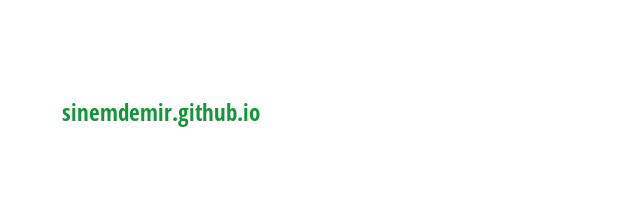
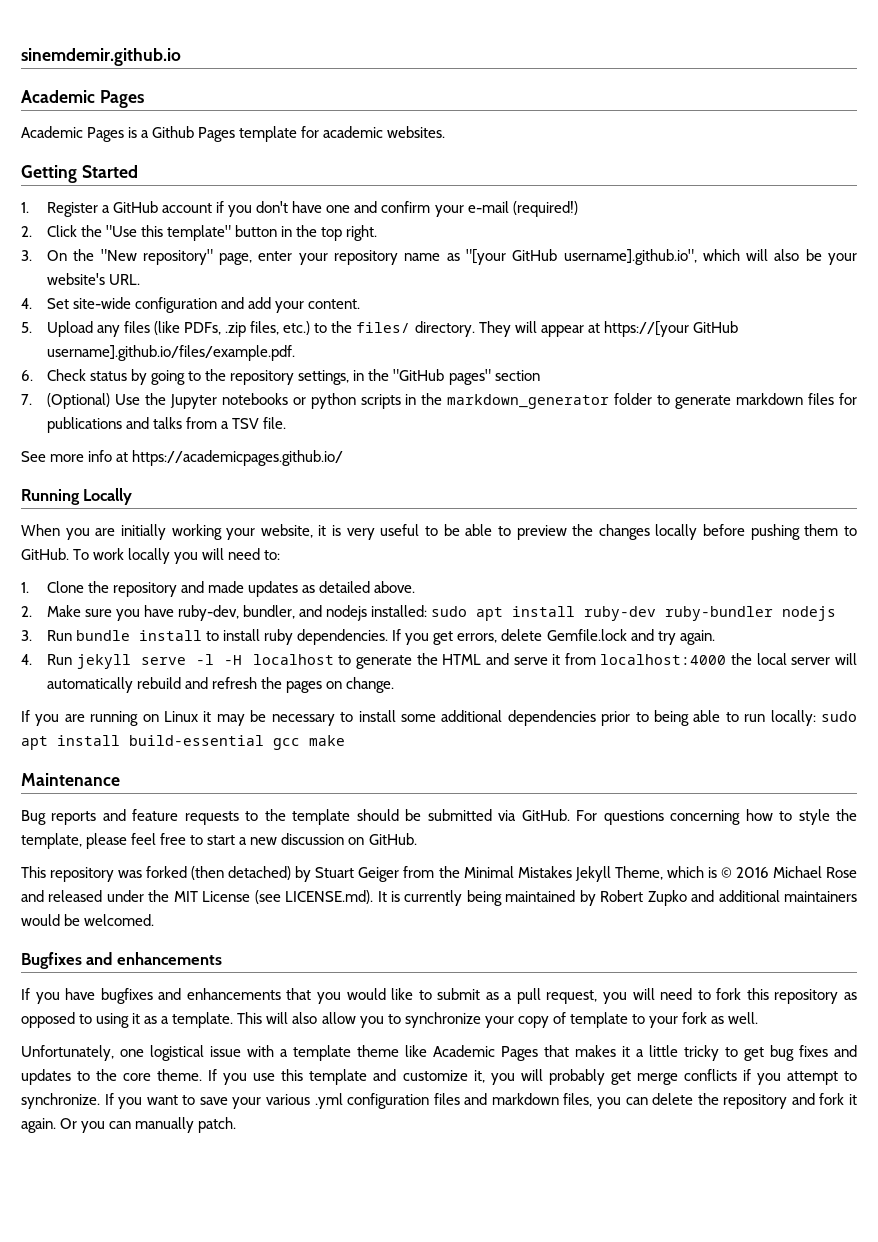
(260, 115) none -> [21,90,144,108] [21,126,446,142] [21,165,138,183] [21,201,578,217] [21,225,378,241] [21,249,858,265] [46,273,141,285] [21,297,361,313] [21,321,738,337] [46,345,295,361] [21,369,540,385] [21,393,858,409] [46,417,287,433] [21,450,344,466] [21,488,133,505] [21,524,857,540] [21,548,281,564] [21,581,416,597] [21,605,837,621] [21,629,715,645] [21,653,857,669] [46,677,395,693] [21,710,857,726] [21,735,345,750] [21,773,120,786] [21,809,858,825] [21,833,417,849] [21,866,857,882] [21,890,858,906] [21,914,155,926] [21,952,222,969] [21,988,858,1004] [21,1012,759,1028] [21,1045,857,1061] [21,1069,857,1085] [21,1093,857,1109] [21,1117,237,1133] // Academic Pages // Academic Pages is a Github Pages template for academic websites. // Getting Started // 1. Register a GitHub account if you don't have one and confirm your e-mail (required!) // 2. Click the "Use this template" button in the top right. // 3. On the "New repository" page, enter your repository name as "[your GitHub username].github.io", which will also be your website's URL. // 4. Set site-wide configuration and add your content. // 5. Upload any files (like PDFs, .zip files, etc.) to the files/ directory. They will appear at https://[your GitHub username].github.io/files/example.pdf. // 6. Check status by going to the repository settings, in the "GitHub pages" section // 7. (Optional) Use the Jupyter notebooks or python scripts in the markdown_generator folder to generate markdown files for publications and talks from a TSV file. // See more info at https://academicpages.github.io/ // Running Locally // When you are initially working your website, it is very useful to be able to preview the changes locally before pushing them to GitHub. To work locally you will need to: // 1. Clone the repository and made updates as detailed above. // 2. Make sure you have ruby-dev, bundler, and nodejs installed: sudo apt install ruby-dev ruby-bundler nodejs // 3. Run bundle install to install ruby dependencies. If you get errors, delete Gemfile.lock and try again. // 4. Run jekyll serve -l -H localhost to generate the HTML and serve it from localhost:4000 the local server will automatically rebuild and refresh the pages on change. // If you are running on Linux it may be necessary to install some additional dependencies prior to being able to run locally: sudo apt install build-essential gcc make // Maintenance // Bug reports and feature requests to the template should be submitted via GitHub. For questions concerning how to style the template, please feel free to start a new discussion on GitHub. // This repository was forked (then detached) by Stuart Geiger from the Minimal Mistakes Jekyll Theme, which is © 2016 Michael Rose and released under the MIT License (see LICENSE.md). It is currently being maintained by Robert Zupko and additional maintainers would be welcomed. // Bugfixes and enhancements // If you have bugfixes and enhancements that you would like to submit as a pull request, you will need to fork this repository as opposed to using it as a template. This will also allow you to synchronize your copy of template to your fork as well. // Unfortunately, one logistical issue with a template theme like Academic Pages that makes it a little tricky to get bug fixes and updates to the core theme. If you use this template and customize it, you will probably get merge conflicts if you attempt to synchronize. If you want to save your various .yml configuration files and markdown files, you can delete the repository and fork it again. Or you can manually patch.

